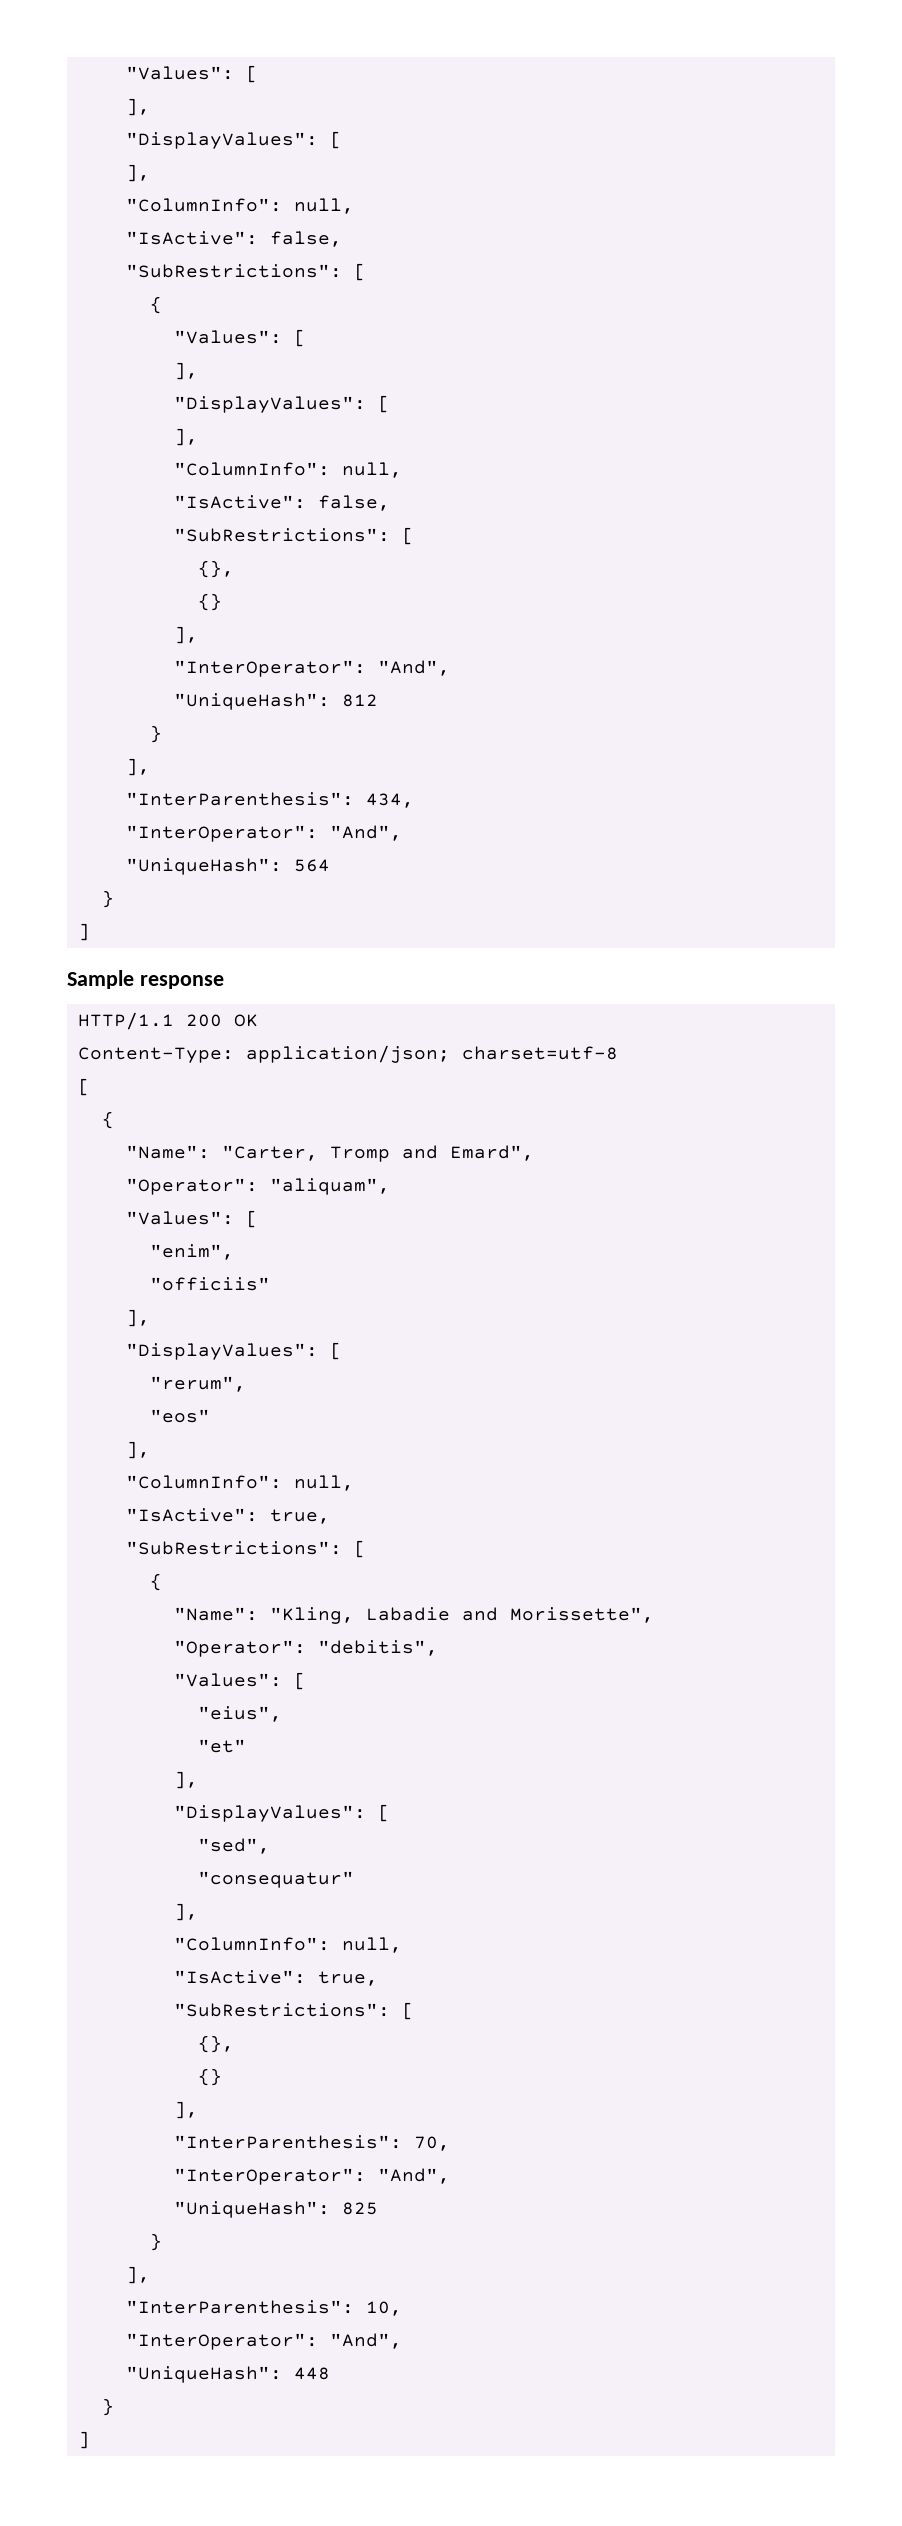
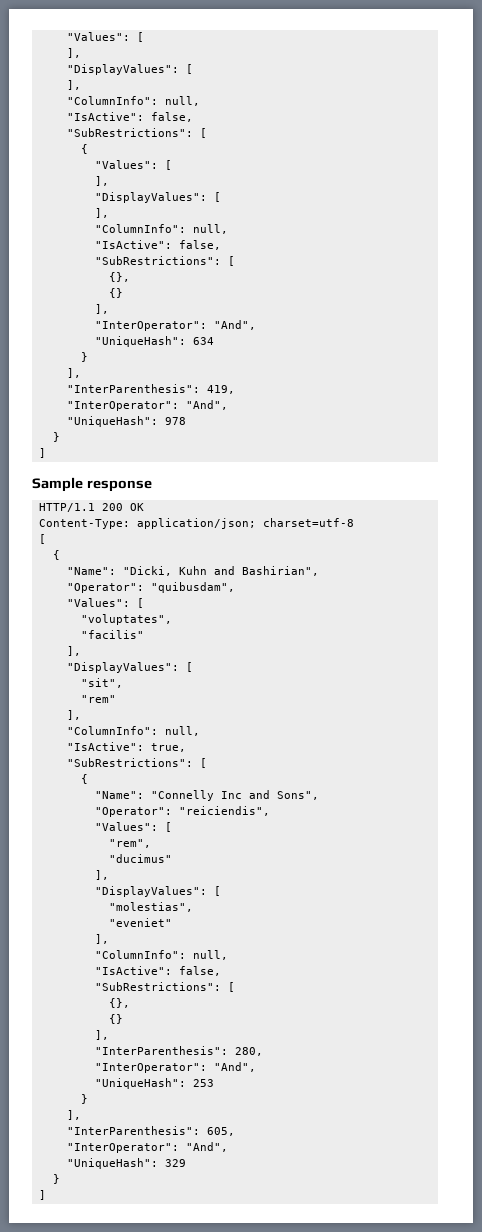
[341,694,378,707] [149,725,162,743] [125,758,150,776] [125,792,414,808] [125,825,402,842] [125,858,330,875] 812 // } // ], // "InterParenthesis": 434, // "InterOperator": "And", // "UniqueHash": 564 -> [192,337,214,345] [80,352,88,362] [66,368,81,378] [66,384,235,394] [66,400,228,411] [66,416,186,427] 634 // } // ], // "InterParenthesis": 419, // "InterOperator": "And", // "UniqueHash": 978
[221,1145,534,1162] [125,1178,390,1195] [125,1210,258,1228] [149,1244,234,1260] [149,1277,270,1291] [125,1309,150,1327] [125,1342,342,1360] [149,1376,246,1392] [149,1409,210,1423] "Carter, Tromp and Emard", // "Operator": "aliquam", // "Values": [ // "enim", // "officiis" // ], // "DisplayValues": [ // "rerum", // "eos" -> [122,566,319,576] [66,582,235,593] [66,598,144,608] [80,614,172,625] [80,630,144,639] [66,646,81,656] [66,662,193,673] [80,678,123,688] [80,695,116,703] "Dicki, Kuhn and Bashirian", // "Operator": "quibusdam", // "Values": [ // "voluptates", // "facilis" // ], // "DisplayValues": [ // "sit", // "rem"
[269,1607,654,1624] [173,1640,438,1657] [173,1672,306,1690] [197,1706,282,1722] [197,1739,246,1753] [173,1771,198,1789] [173,1804,390,1822] [197,1838,270,1854] [197,1871,354,1888] [173,1903,198,1921] [173,1937,402,1953] [173,1970,378,1986] "Kling, Labadie and Morissette", // "Operator": "debitis", // "Values": [ // "eius", // "et" // ], // "DisplayValues": [ // "sed", // "consequatur" // ], // "ColumnInfo": null, // "IsActive": true, -> [150,790,319,801] [94,806,270,817] [94,822,172,832] [108,839,151,848] [108,854,172,863] [94,870,109,880] [94,886,221,897] [108,902,193,912] [108,918,172,927] [94,934,109,944] [94,950,228,960] [94,966,221,976] "Connelly Inc and Sons", // "Operator": "reiciendis", // "Values": [ // "rem", // "ducimus" // ], // "DisplayValues": [ // "molestias", // "eveniet" // ], // "ColumnInfo": null, // "IsActive": false,
[413,2136,450,2151] [173,2168,450,2185] [173,2201,378,2218] [149,2233,162,2251] [125,2266,150,2284] [125,2300,402,2316] [125,2333,402,2350] [125,2366,330,2383] 70, // "InterOperator": "And", // "UniqueHash": 825 // } // ], // "InterParenthesis": 10, // "InterOperator": "And", // "UniqueHash": 448 -> [234,1047,263,1056] [94,1062,256,1073] [94,1078,214,1089] [80,1094,88,1104] [66,1110,81,1120] [66,1126,235,1136] [66,1142,228,1153] [66,1158,186,1169] 280, // "InterOperator": "And", // "UniqueHash": 253 // } // ], // "InterParenthesis": 605, // "InterOperator": "And", // "UniqueHash": 329

